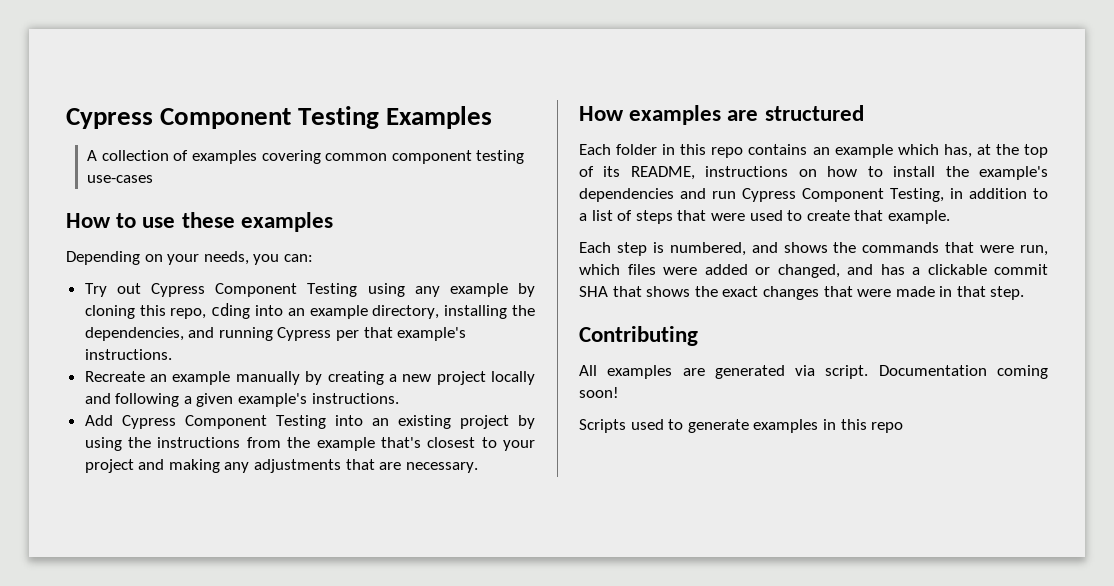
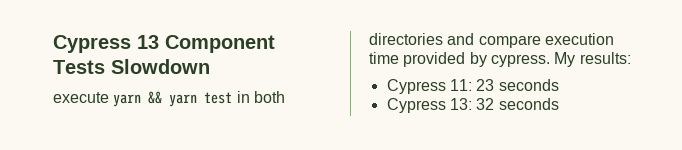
[66,106,493,129] [87,150,525,164] [87,175,154,183] [66,212,333,232] [66,251,313,265] [84,283,535,297] [84,303,535,319] [84,327,467,341] [84,349,172,360] [84,371,535,385] [84,393,399,407] [84,415,536,429] [84,437,535,451] [84,459,478,473] [579,105,864,125] [579,144,1048,158] [579,166,1048,180] [579,188,1048,202] [579,210,950,224] [579,242,1048,256] [579,264,1048,278] [579,286,1025,300] [579,326,698,346] [579,365,1048,379] [579,387,619,398] [579,419,904,433] Cypress Component Testing Examples // A collection of examples covering common component testing use-cases // How to use these examples // Depending on your needs, you can: // Try out Cypress Component Testing using any example by cloning this repo, cding into an example directory, installing the dependencies, and running Cypress per that example's instructions. // Recreate an example manually by creating a new project locally and following a given example's instructions. // Add Cypress Component Testing into an existing project by using the instructions from the example that's closest to your project and making any adjustments that are necessary. // How examples are structured // Each folder in this repo contains an example which has, at the top of its README, instructions on how to install the example's dependencies and run Cypress Component Testing, in addition to a list of steps that were used to create that example. // Each step is numbered, and shows the commands that were run, which files were added or changed, and has a clickable commit SHA that shows the exact changes that were made in that step. // Contributing // All examples are generated via script. Documentation coming soon! // Scripts used to generate examples in this repo -> [53,35,275,53] [53,59,210,74] [53,91,285,107] [369,33,614,48] [369,52,631,67] [386,79,559,94] [386,98,559,113] Cypress 13 Component Tests Slowdown // execute yarn && yarn test in both directories and compare execution time provided by cypress. My results: // Cypress 11: 23 seconds // Cypress 13: 32 seconds

